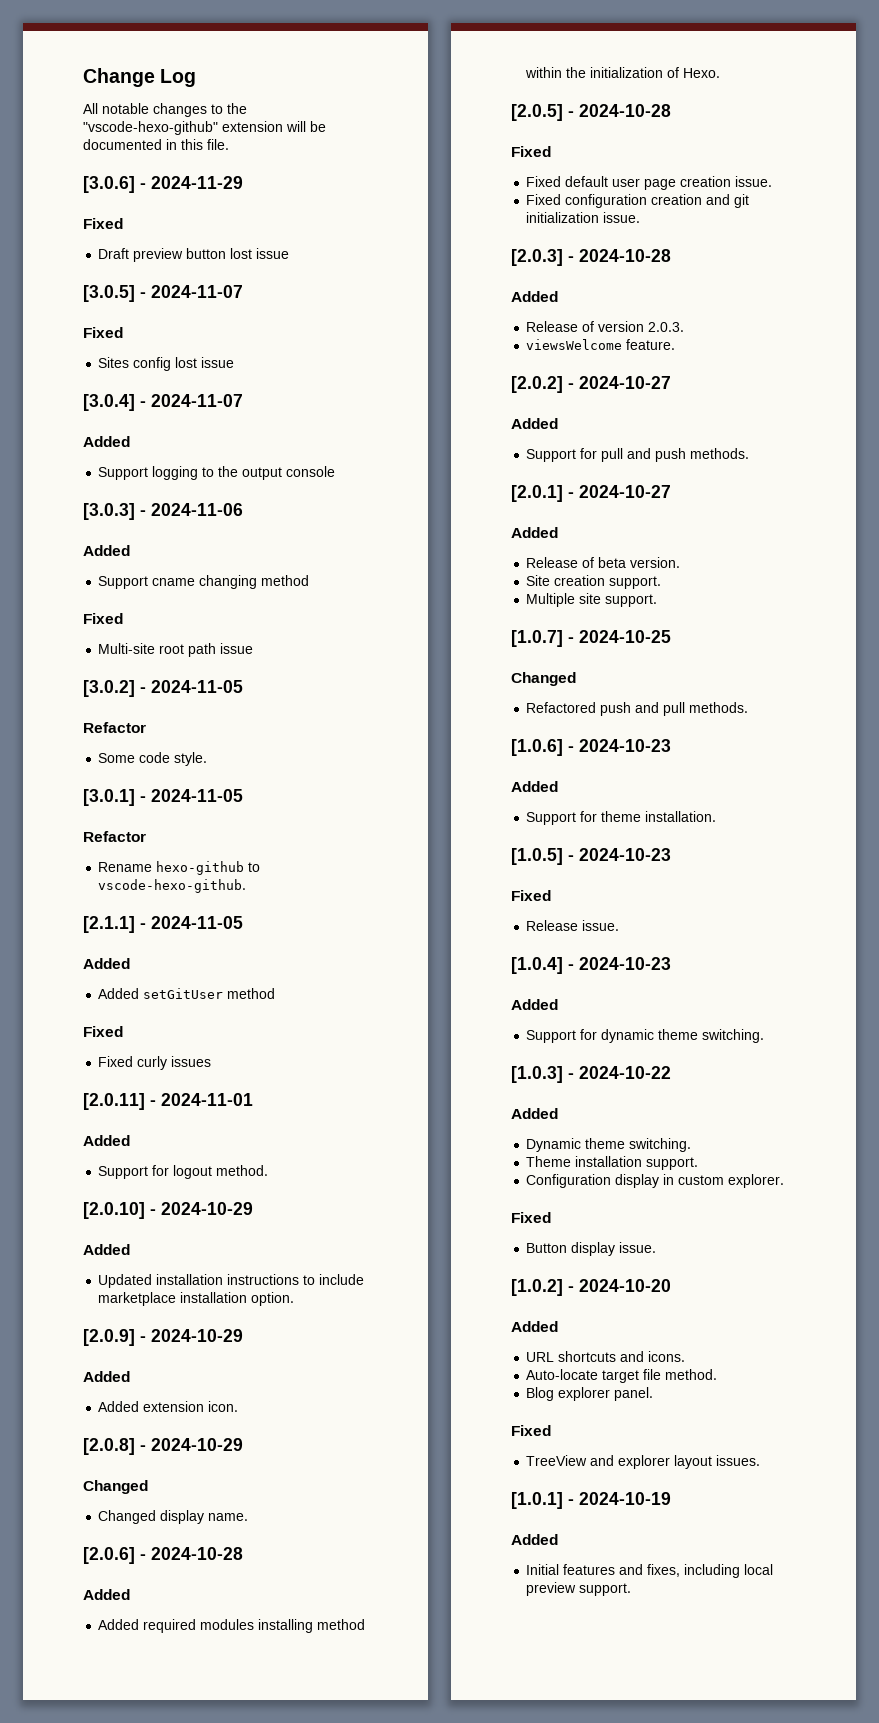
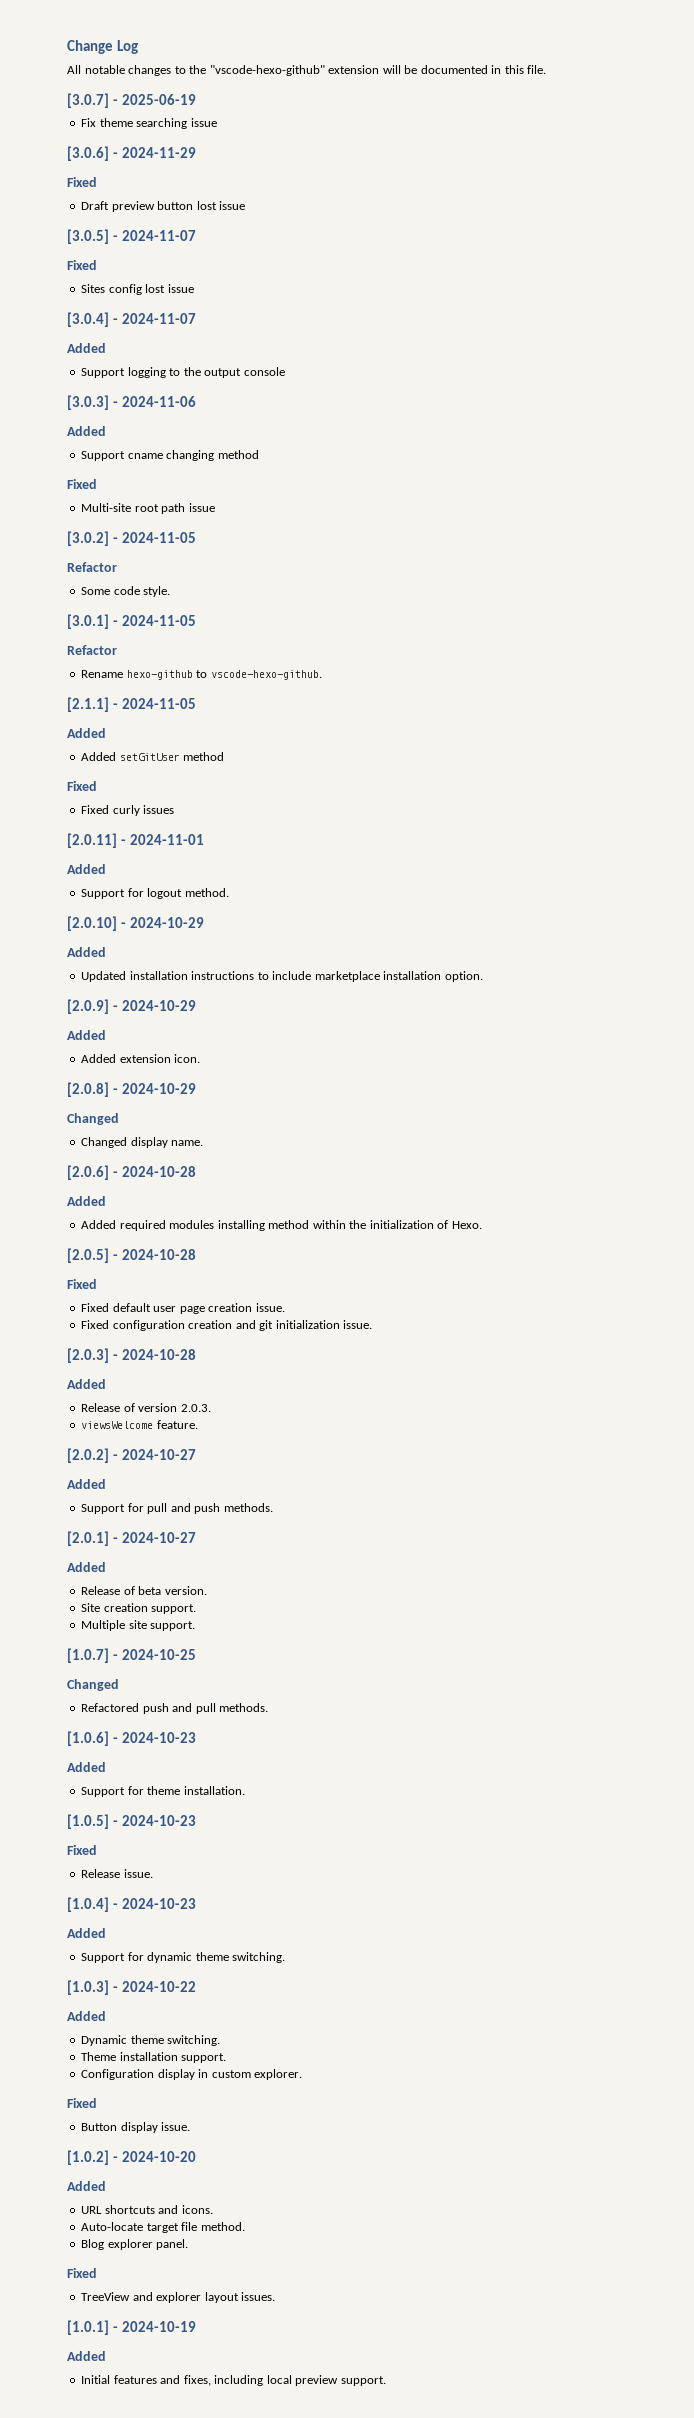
(229, 144) none -> [67,93,196,108] [81,118,217,129] // [3.0.7] - 2025-06-19 // Fix theme searching issue

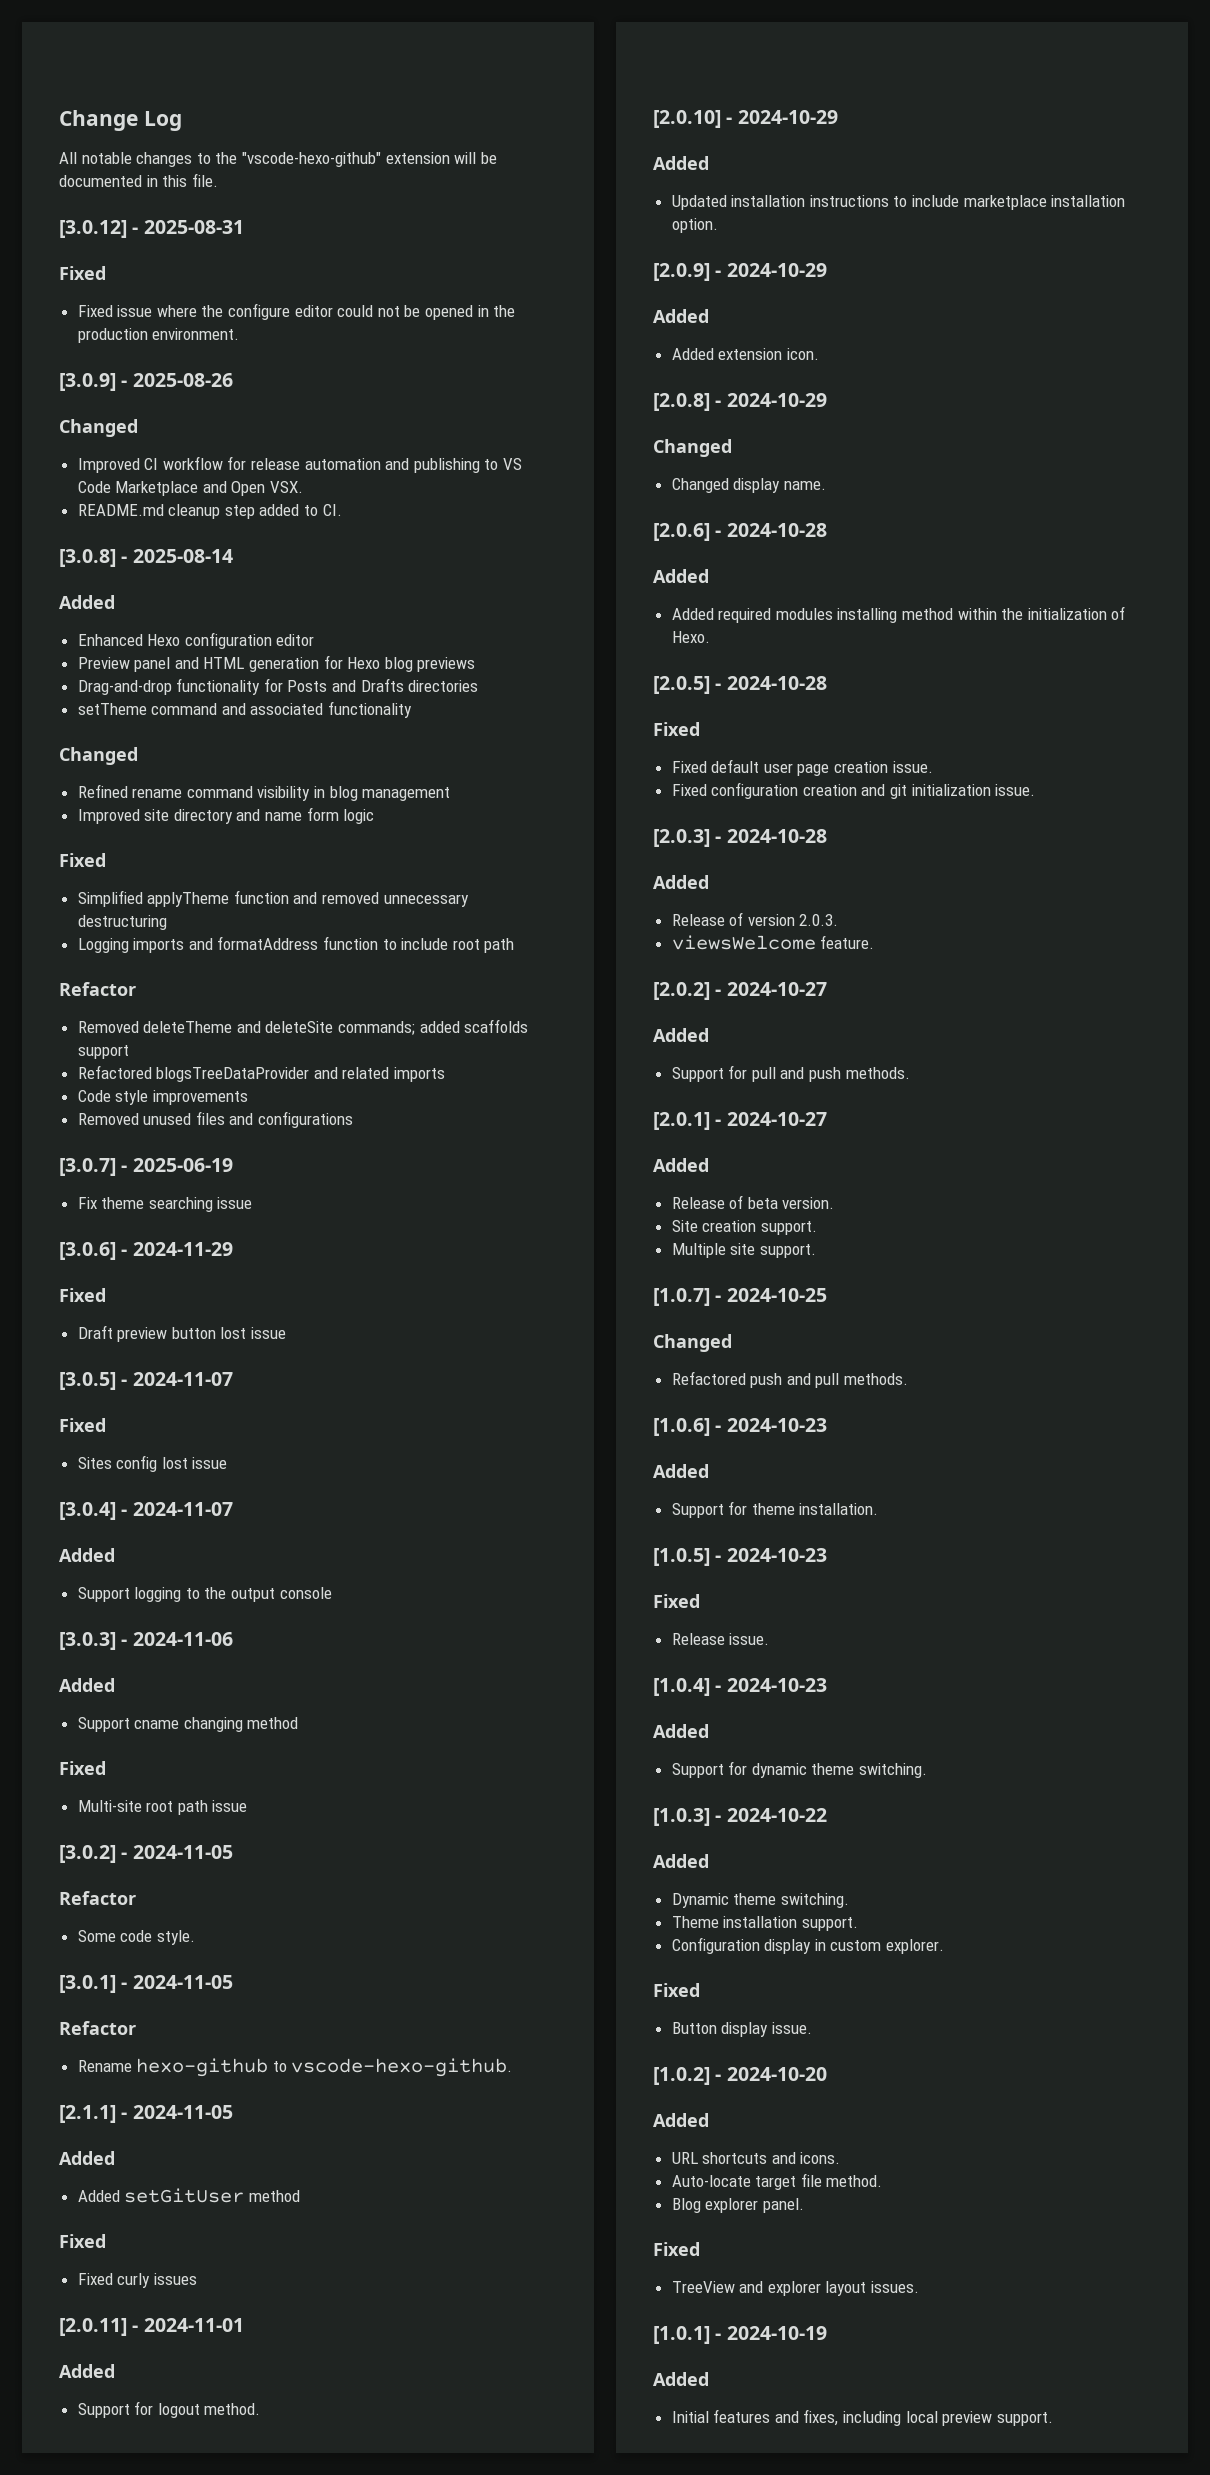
(547, 69) none -> [59,220,244,238] [59,266,106,280] [77,303,516,320] [77,328,240,343] [59,373,233,391] [59,419,138,437] [77,456,523,473] [77,481,304,496] [77,504,342,519] [59,549,233,567] [59,595,115,609] [77,632,315,649] [77,655,476,672] [77,678,479,695] [77,701,413,718] [59,747,138,765] [77,784,451,801] [77,807,375,824] [59,853,106,867] [77,890,469,907] [77,915,167,930] [77,936,515,953] [59,982,136,996] [77,1019,529,1035] [77,1045,129,1059] [77,1065,446,1082] [77,1090,248,1105] [77,1111,354,1128] // [3.0.12] - 2025-08-31 // Fixed // Fixed issue where the configure editor could not be opened in the production environment. // [3.0.9] - 2025-08-26 // Changed // Improved CI workflow for release automation and publishing to VS Code Marketplace and Open VSX. // README.md cleanup step added to CI. // [3.0.8] - 2025-08-14 // Added // Enhanced Hexo configuration editor // Preview panel and HTML generation for Hexo blog previews // Drag-and-drop functionality for Posts and Drafts directories // setTheme command and associated functionality // Changed // Refined rename command visibility in blog management // Improved site directory and name form logic // Fixed // Simplified applyTheme function and removed unnecessary destructuring // Logging imports and formatAddress function to include root path // Refactor // Removed deleteTheme and deleteSite commands; added scaffolds support // Refactored blogsTreeDataProvider and related imports // Code style improvements // Removed unused files and configurations

